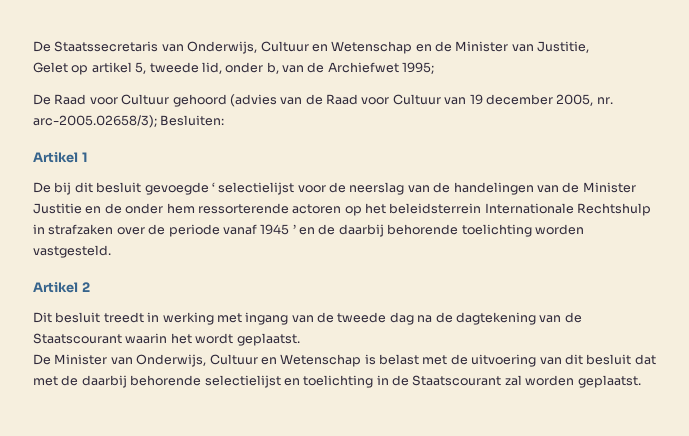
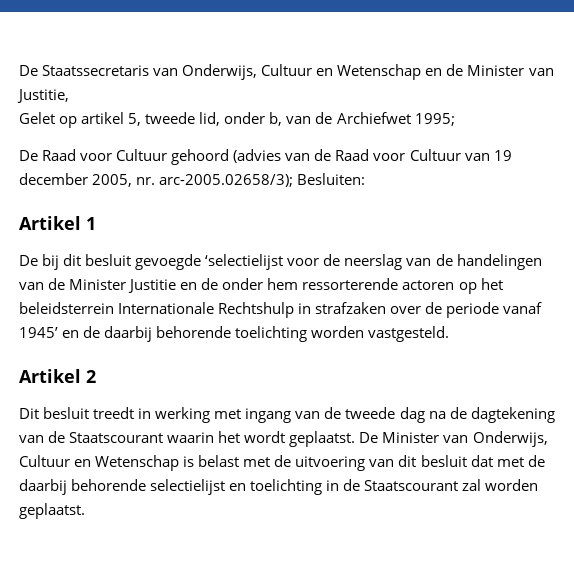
[211,182,295,195] ‘ selectielijst -> [205,254,284,270] ‘selectielijst
[260,224,296,235] 1945 ’ -> [19,327,58,338] 1945’
(300, 339) // -> (356, 439) none

